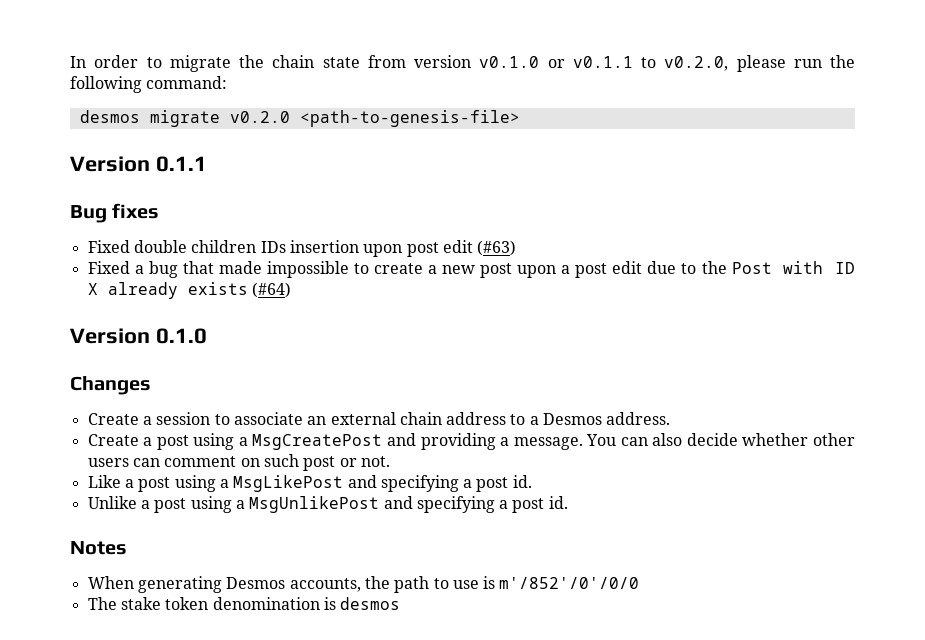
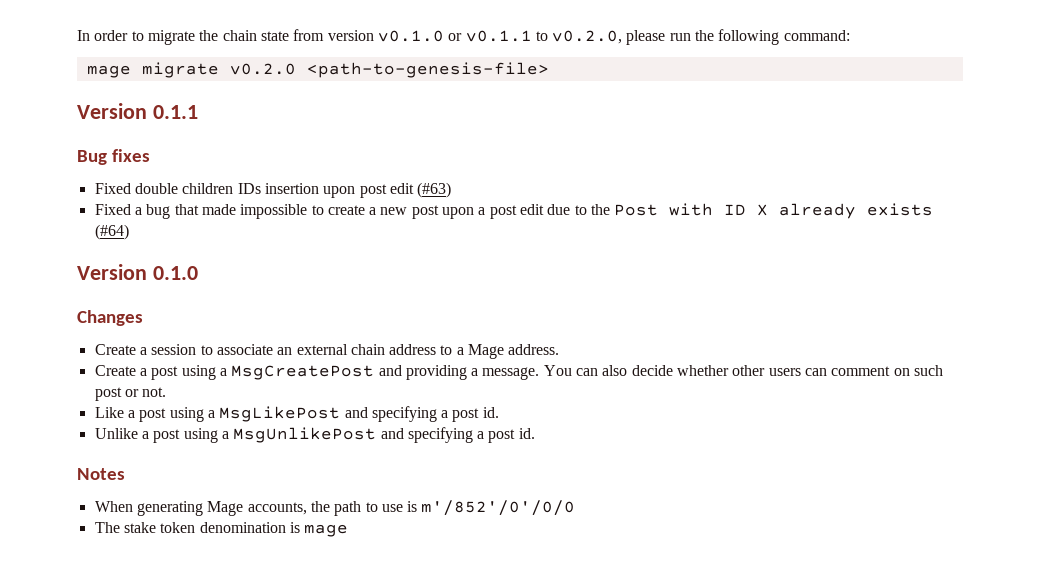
[79,110,140,123] desmos -> [86,65,131,78] mage
[543,413,603,425] Desmos -> [468,344,505,359] Mage
[226,577,286,589] Desmos -> [207,501,244,516] Mage
[340,597,401,610] desmos -> [304,524,349,537] mage

